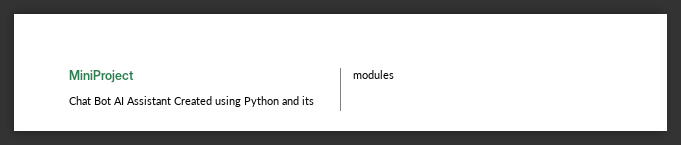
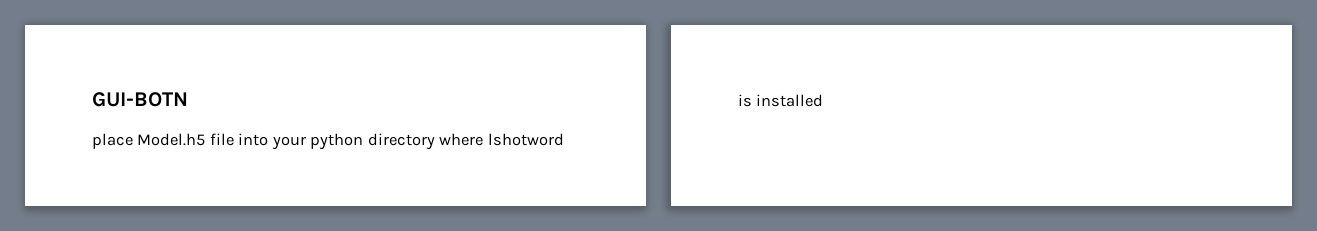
[69,70,134,83] [69,96,314,107] [353,70,394,79] MiniProject // Chat Bot AI Assistant Created using Python and its modules -> [92,92,188,107] [92,133,564,150] [738,94,824,107] GUI-BOTN // place Model.h5 file into your python directory where lshotword is installed

